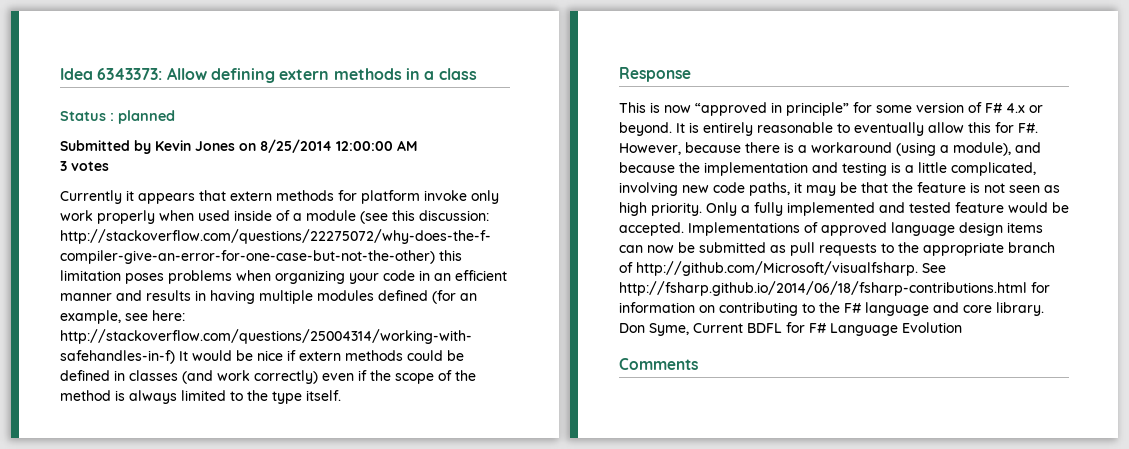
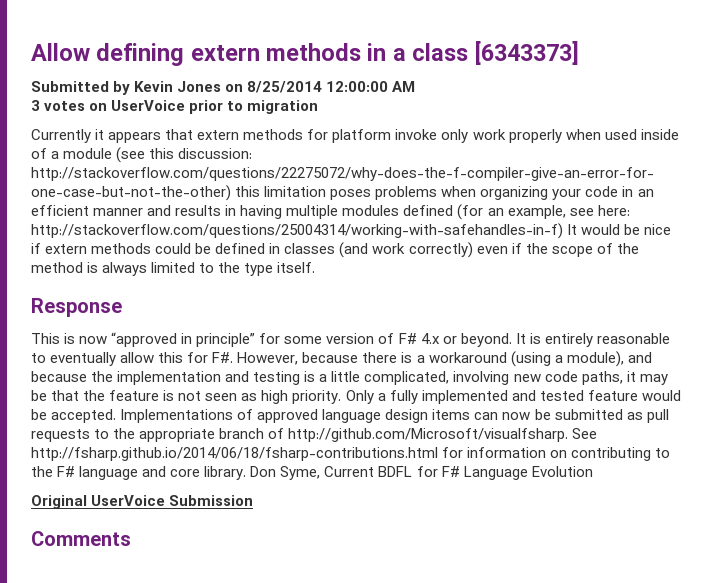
[60,68,163,80] Idea 6343373: -> (31, 52) none
[60,110,175,124] // Status : planned -> [474,41,580,65] [6343373]
(109, 166) none -> [89,100,319,114] on UserVoice prior to migration
(962, 327) none -> [31,495,254,509] // Original UserVoice Submission

